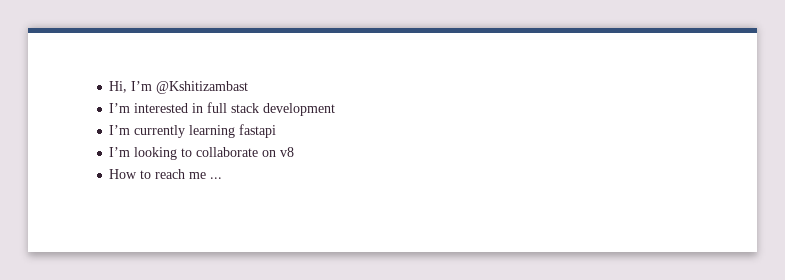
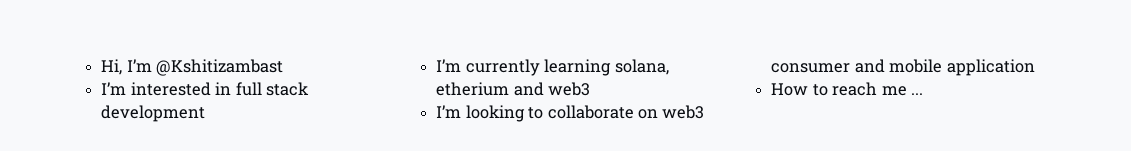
[239,124,277,138] fastapi -> [614,59,669,75] [436,82,591,96] solana, etherium and web3
[280,147,295,157] v8 -> [662,105,705,119] [771,59,1035,76] web3 consumer and mobile application

